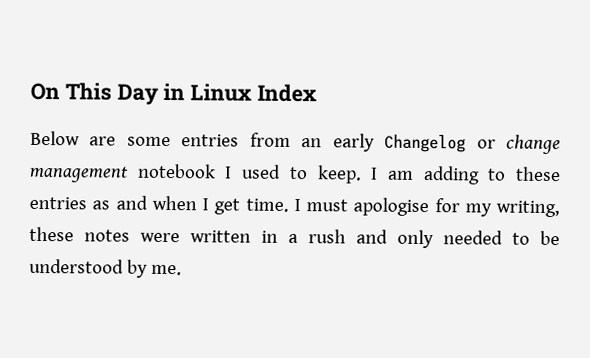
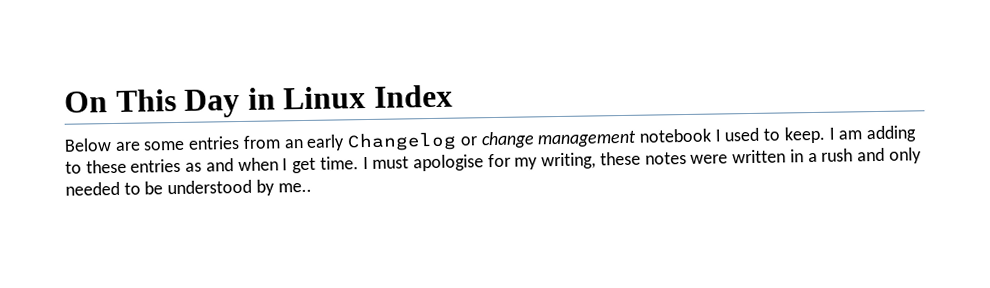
[150,264,182,276] me. -> [277,182,312,193] me..

